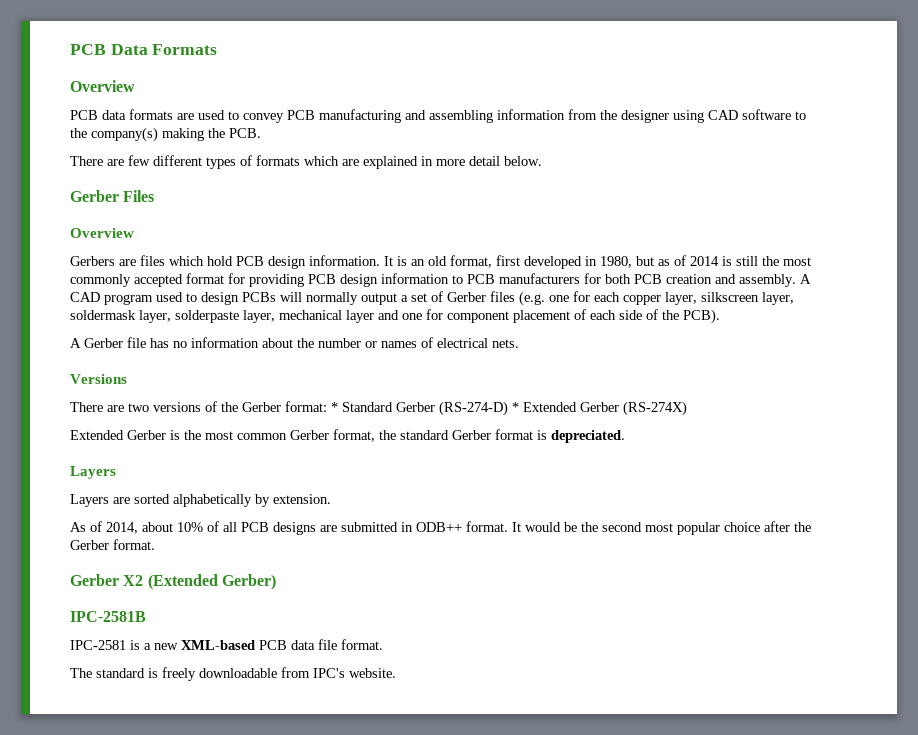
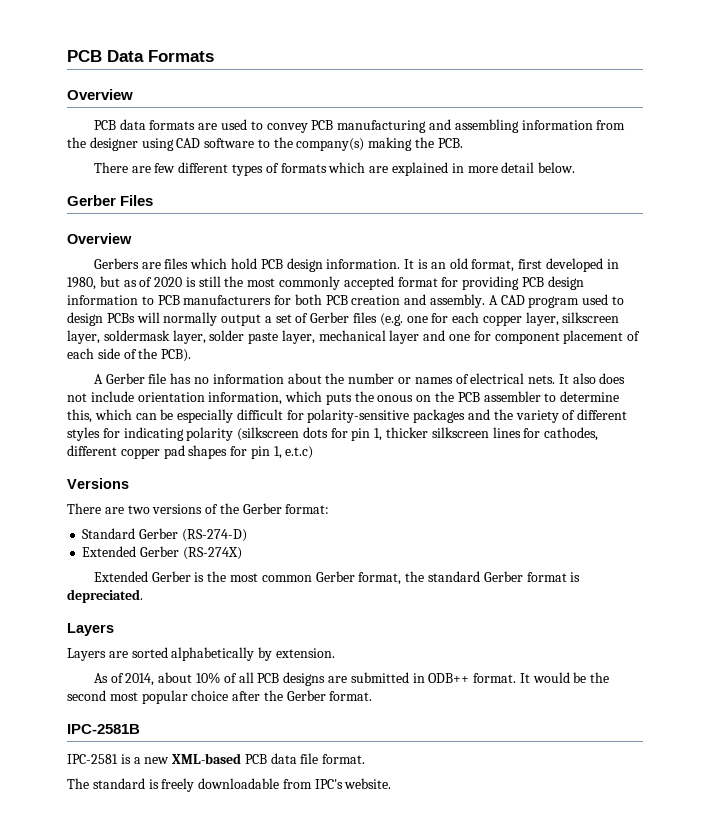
[690,256,719,266] 2014 -> [154,277,183,287] 2020
[175,310,239,323] solderpaste -> [209,330,279,344] solder paste
(519, 343) none -> [558,373,626,384] [67,391,620,405] [67,409,628,423] [67,427,599,441] [67,445,314,459] It also does not include orientation information, which puts the onous on the PCB assembler to determine this, which can be especially difficult for polarity-sensitive packages and the variety of different styles for indicating polarity (silkscreen dots for pin 1, thicker silkscreen lines for cathodes, different copper pad shapes for pin 1, e.t.c)
[331,402,338,412] * -> (330, 509) //
[512,402,519,412] * -> (247, 535) //
[70,574,276,590] // Gerber X2 (Extended Gerber) -> (373, 696) none

